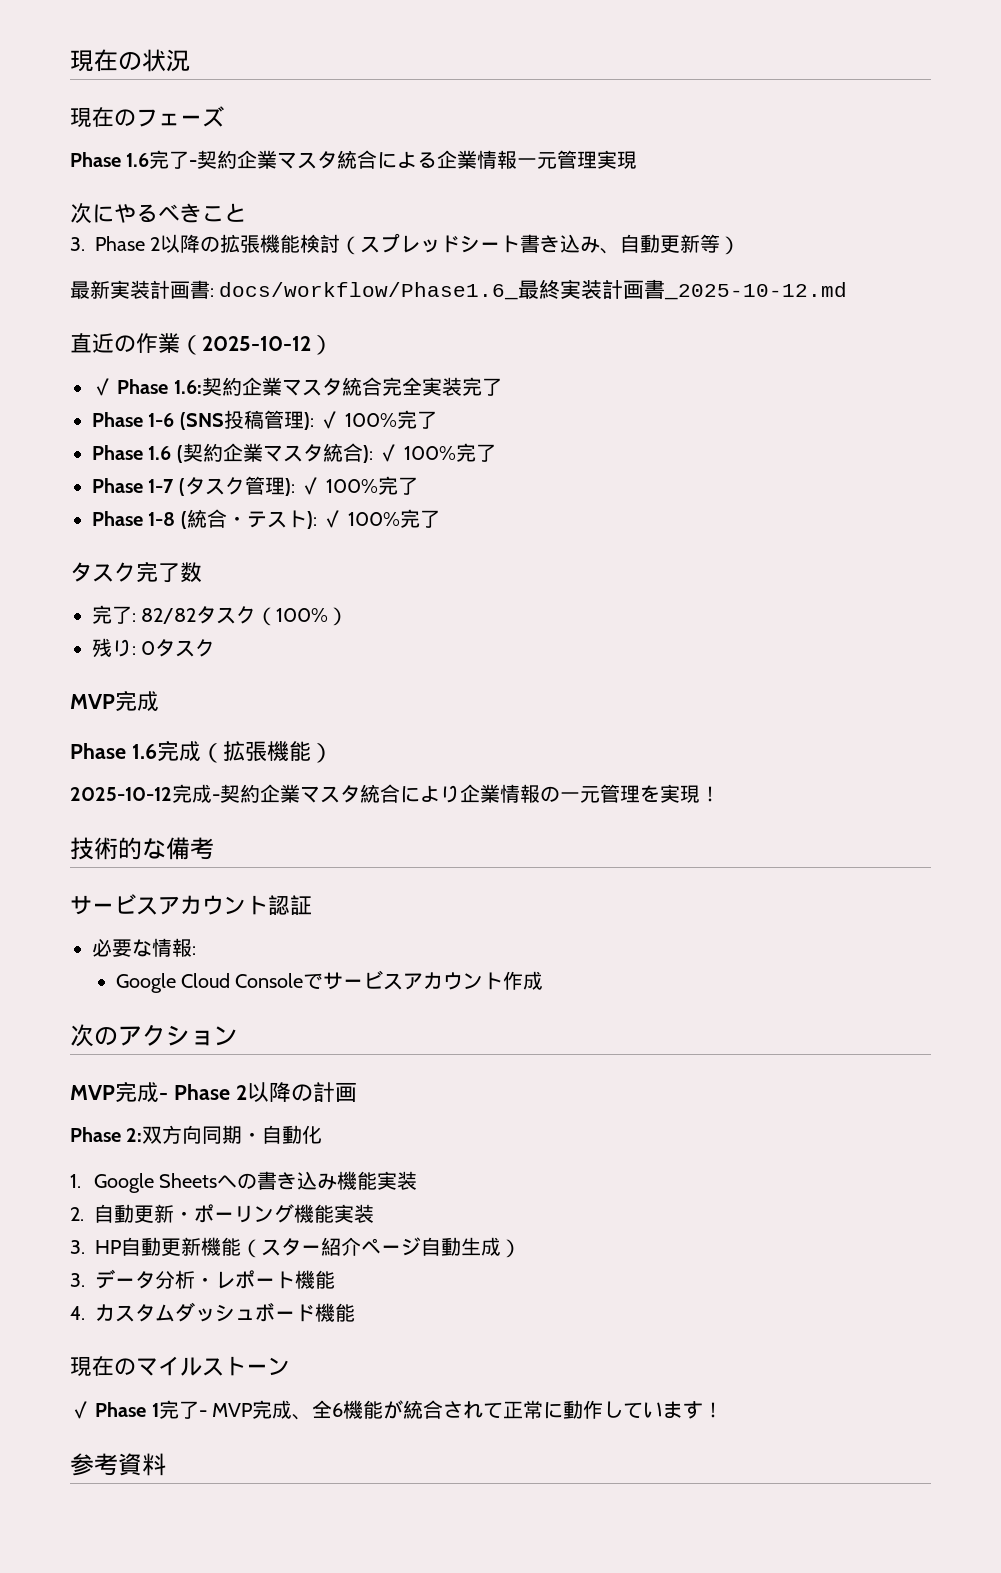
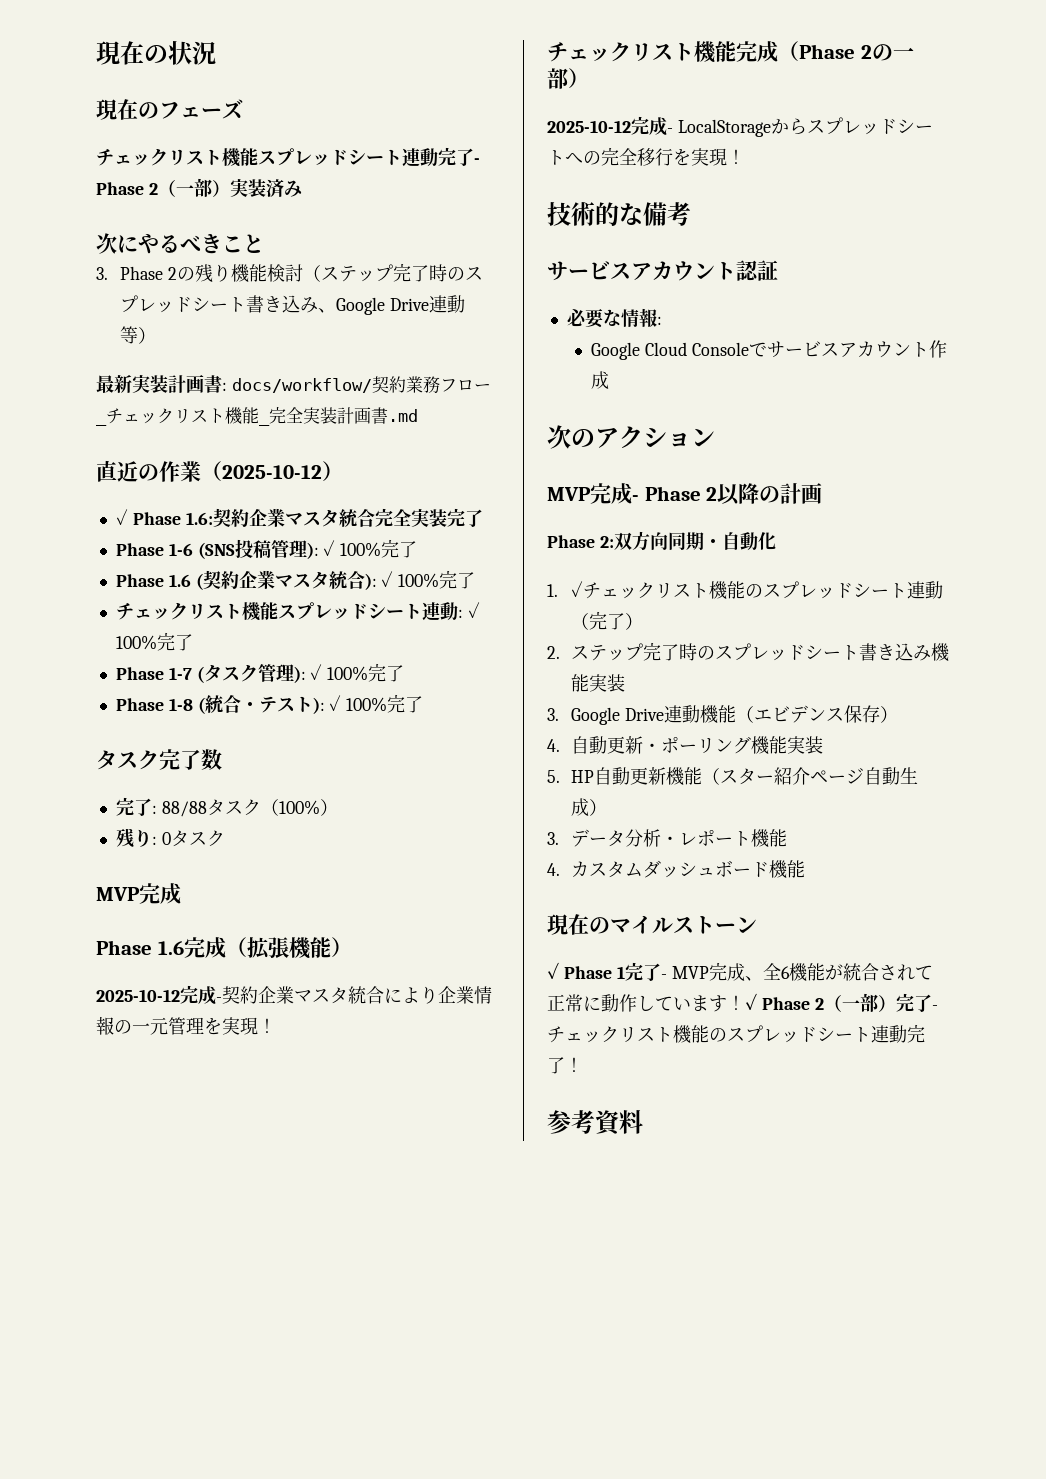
[70,150,638,169] Phase 1.6完了-契約企業マスタ統合による企業情報一元管理実現 -> [96,147,480,167] [96,178,302,197] チェックリスト機能スプレッドシート連動完了- Phase 2（一部）実装済み
[160,234,261,253] 以降の拡張 -> [176,264,231,283] の残り
(381, 244) none -> [338,263,483,282] テップ完了時のス
[620,234,701,253] 自動更新 -> [336,295,465,315] Google Drive連動
[219,279,848,300] docs/workflow/Phase1.6_最終実装計画書_2025-10-12.md -> [231,376,491,393] [96,407,418,426] docs/workflow/契約業務フロー_チェックリスト機能_完全実装計画書.md
(496, 453) none -> [115,602,480,621] [115,632,193,651] // チェックリスト機能スプレッドシート連動: ✓ 100%完了
[141,608,197,624] 82/82 -> [161,801,207,817] 88/88
(720, 794) none -> [547,41,914,63] [547,68,589,89] [547,116,933,137] [547,147,745,166] // チェックリスト機能完成（Phase 2の一部） // 2025-10-12完成- LocalStorageからスプレッドシートへの完全移行を実現！
[93,1171,418,1193] [70,1207,84,1221] Google Sheetsへの書き込み機能実装 // 2. -> [571,581,944,600] [571,611,644,630] [547,642,951,662] [571,674,626,692] [547,705,898,725] [547,739,560,752] ✓チェックリスト機能のスプレッドシート連動（完了） // 2.ステップ完了時のスプレッドシート書き込み機能実装 // 3. Google Drive連動機能（エビデンス保存） // 4.
[70,1240,85,1254] 3. -> [547,770,560,783] 5.
(724, 1410) none -> [745,993,938,1012] [547,1024,925,1044] [547,1057,583,1074] ✓ Phase 2（一部）完了-チェックリスト機能のスプレッドシート連動完了！

